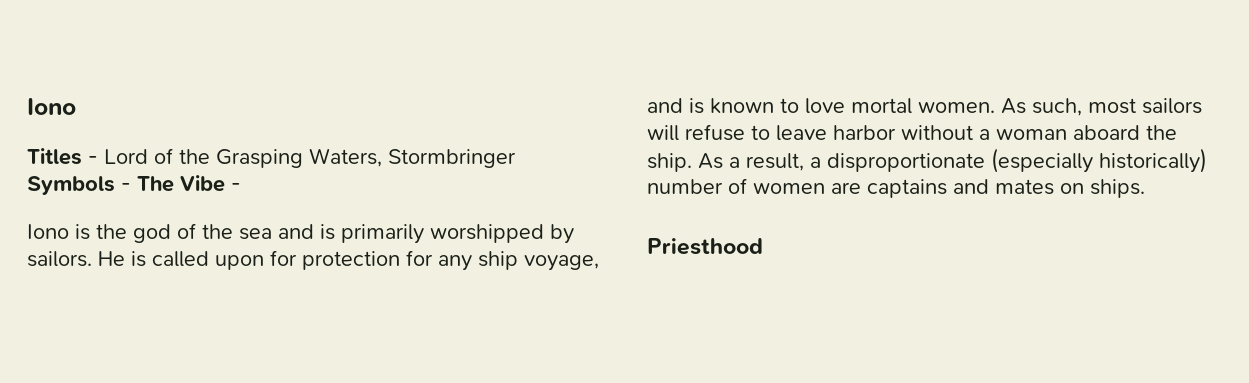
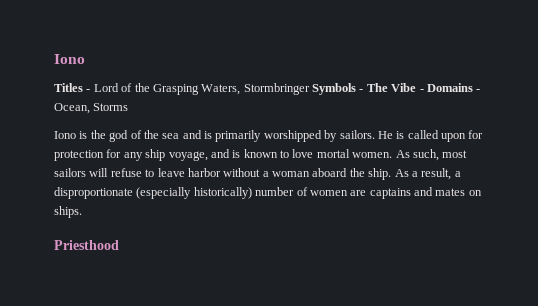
(241, 187) none -> [426,83,481,92] [54,103,129,114] Domains - Ocean, Storms

